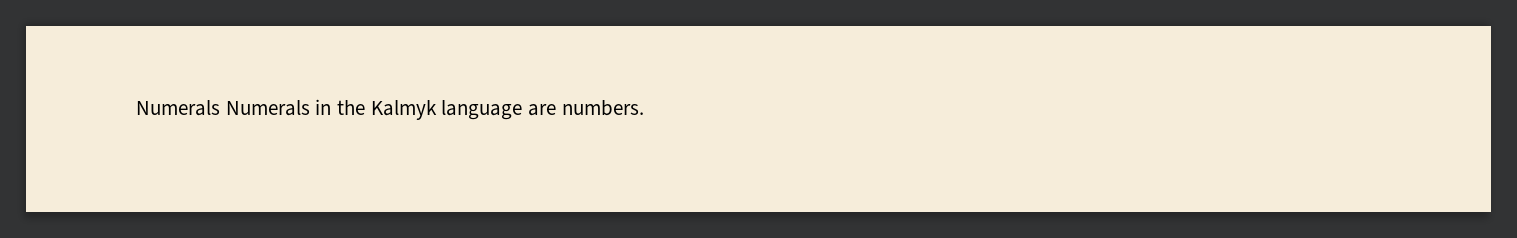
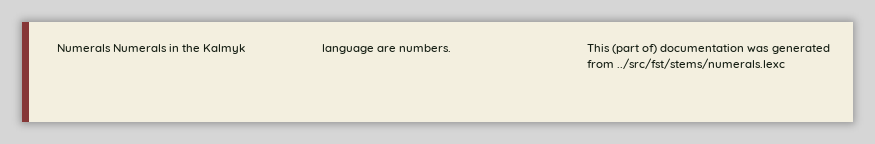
(644, 108) none -> [587,44,830,54] [587,58,786,69] // This (part of) documentation was generated from ../src/fst/stems/numerals.lexc

